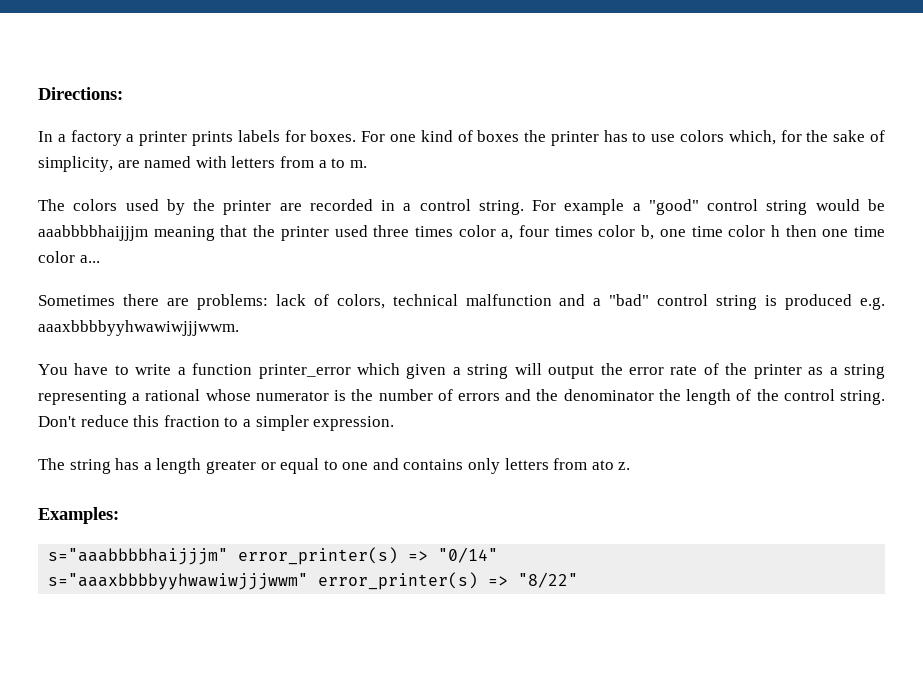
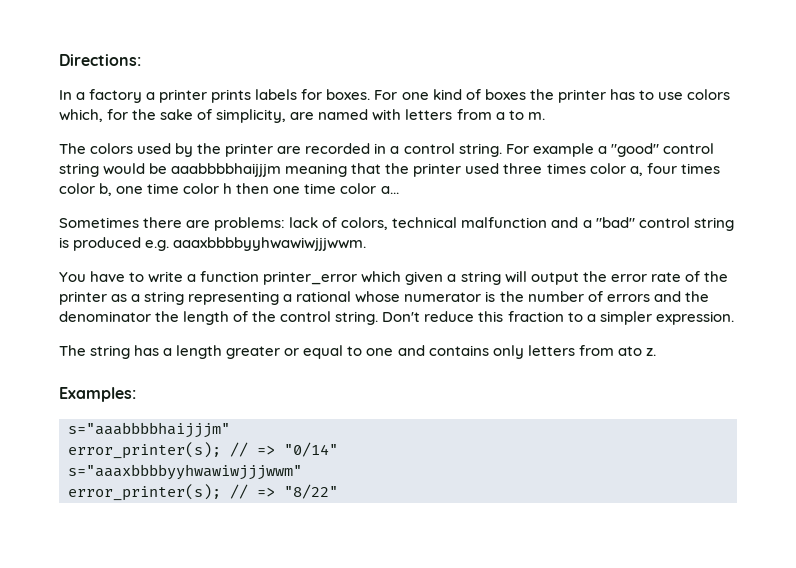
[238,547,399,565] error_printer(s) -> [68,442,248,459] // error_printer(s); //
[318,572,479,590] error_printer(s) -> [68,484,248,501] // error_printer(s); //

